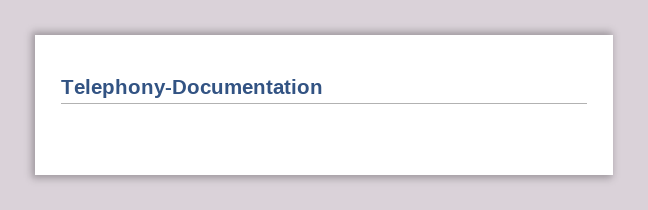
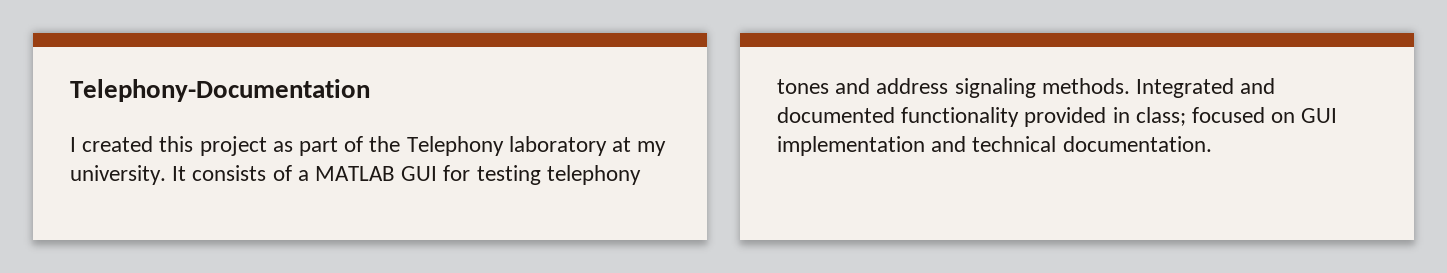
(323, 88) none -> [70,136,667,156] [70,165,641,185] [777,78,1276,98] [777,107,1338,127] [777,136,1212,156] // I created this project as part of the Telephony laboratory at my university. It consists of a MATLAB GUI for testing telephony tones and address signaling methods. Integrated and documented functionality provided in class; focused on GUI implementation and technical documentation.

